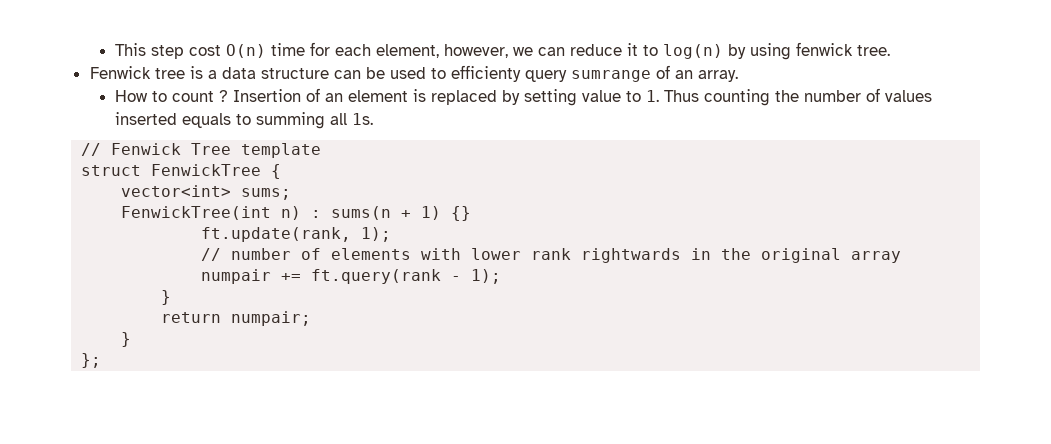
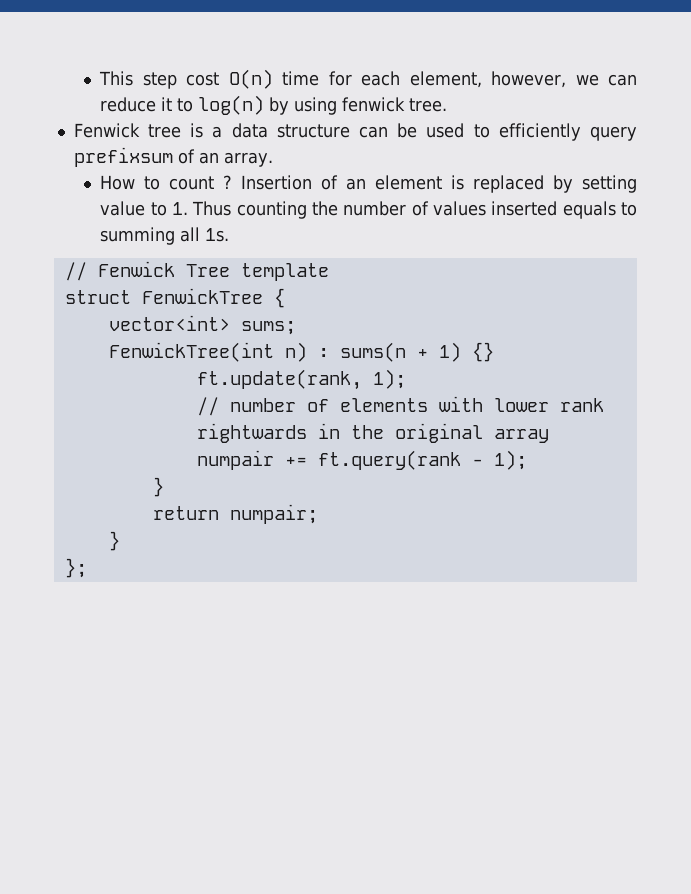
[450,65,651,82] efficienty query sumrange -> [498,123,638,141] [73,147,173,167] efficiently query prefixsum

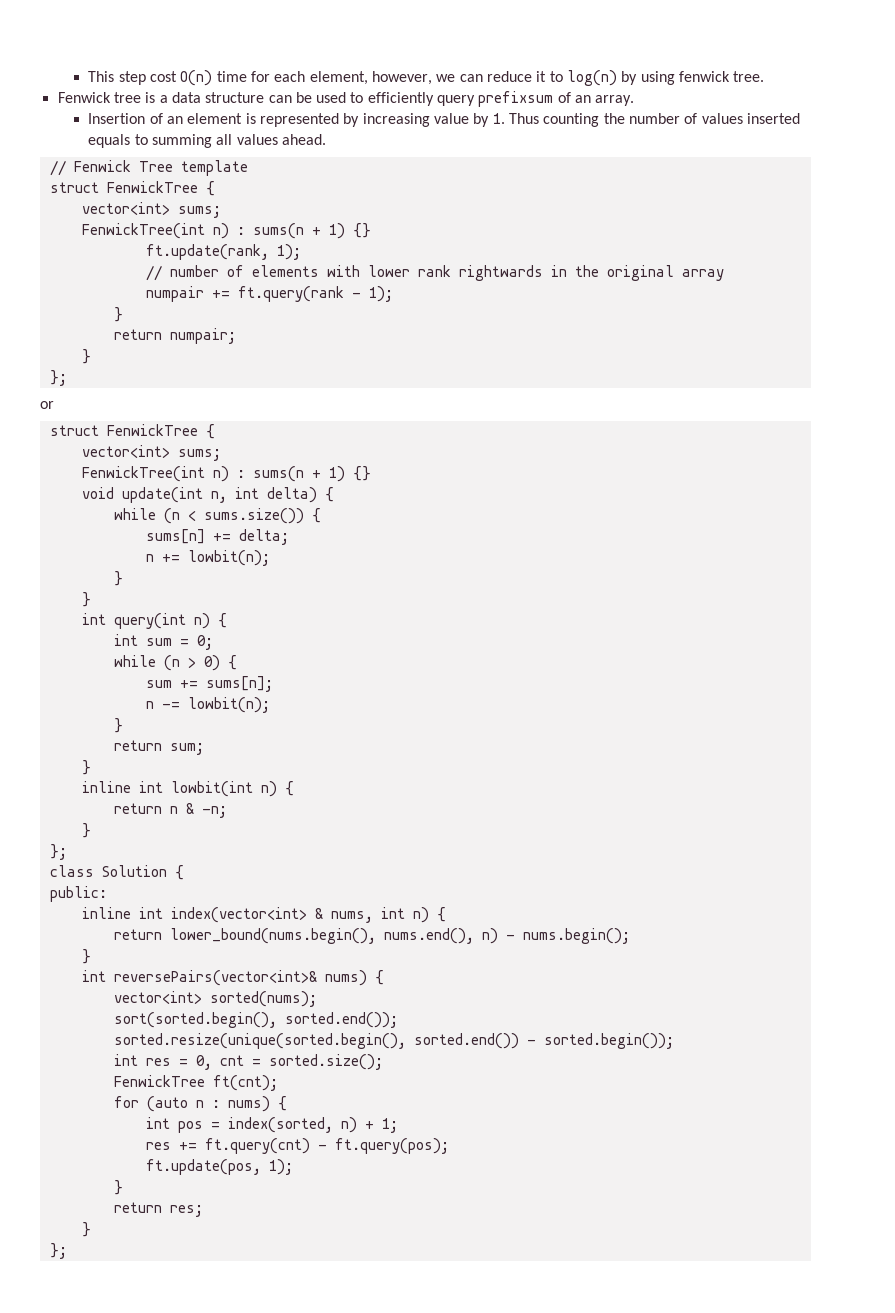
[100,175,233,190] How to count ? -> (635, 100) none
[473,175,637,193] [100,201,167,216] replaced by setting value to -> [259,113,490,127] represented by increasing value by
[205,228,230,242] 1s. -> [236,134,326,145] values ahead.
(87, 568) none -> [40,401,54,409] [49,424,215,439] [81,445,221,461] [81,466,371,482] [81,487,334,503] [113,508,321,524] [145,529,289,545] [145,550,270,566] [113,571,123,586] [81,592,91,607] [81,613,227,629] [113,634,213,650] [113,655,237,671] [145,676,273,692] [145,697,270,713] [113,718,123,733] [113,740,204,755] [81,760,91,775] [81,781,294,797] [113,803,227,818] [81,823,91,838] [49,844,67,860] [49,865,184,880] [49,886,107,902] [81,907,446,923] [113,928,630,944] [81,949,91,964] [81,970,384,986] [113,991,317,1007] [113,1012,398,1028] [113,1033,674,1049] [113,1054,383,1070] [113,1075,278,1091] [113,1096,287,1112] [145,1117,398,1133] [145,1138,449,1154] [145,1159,293,1175] [113,1180,123,1195] [113,1202,203,1217] [81,1222,91,1237] [49,1243,67,1259] // or // struct FenwickTree { // vector<int> sums; // FenwickTree(int n) : sums(n + 1) {} // void update(int n, int delta) { // while (n < sums.size()) { // sums[n] += delta; // n += lowbit(n); // } // } // int query(int n) { // int sum = 0; // while (n > 0) { // sum += sums[n]; // n -= lowbit(n); // } // return sum; // } // inline int lowbit(int n) { // return n & -n; // } // }; // class Solution { // public: // inline int index(vector<int> & nums, int n) { // return lower_bound(nums.begin(), nums.end(), n) - nums.begin(); // } // int reversePairs(vector<int>& nums) { // vector<int> sorted(nums); // sort(sorted.begin(), sorted.end()); // sorted.resize(unique(sorted.begin(), sorted.end()) - sorted.begin()); // int res = 0, cnt = sorted.size(); // FenwickTree ft(cnt); // for (auto n : nums) { // int pos = index(sorted, n) + 1; // res += ft.query(cnt) - ft.query(pos); // ft.update(pos, 1); // } // return res; // } // };

